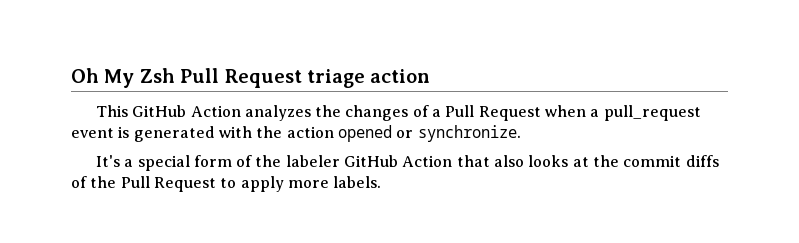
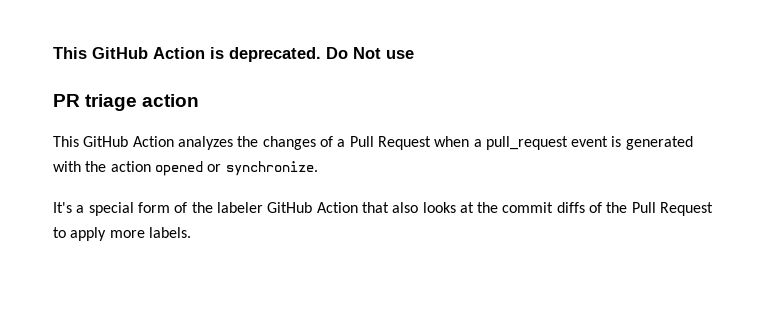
[71,68,302,88] Oh My Zsh Pull Request -> [53,47,414,62] [53,94,80,107] This GitHub Action is deprecated. Do Not use // PR

